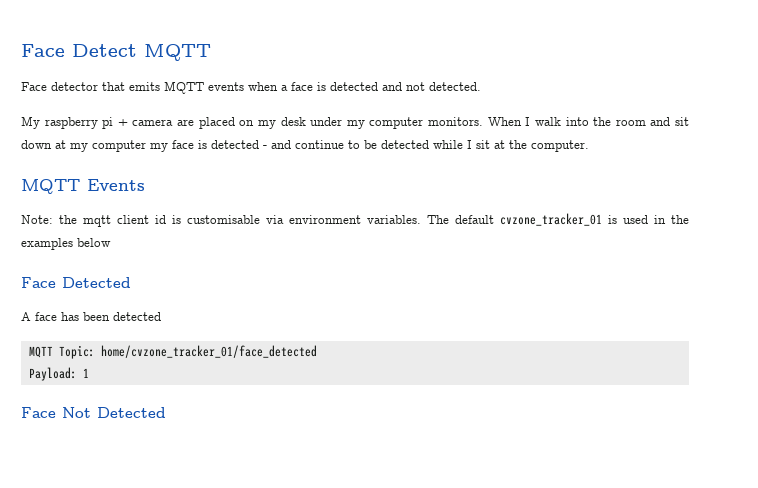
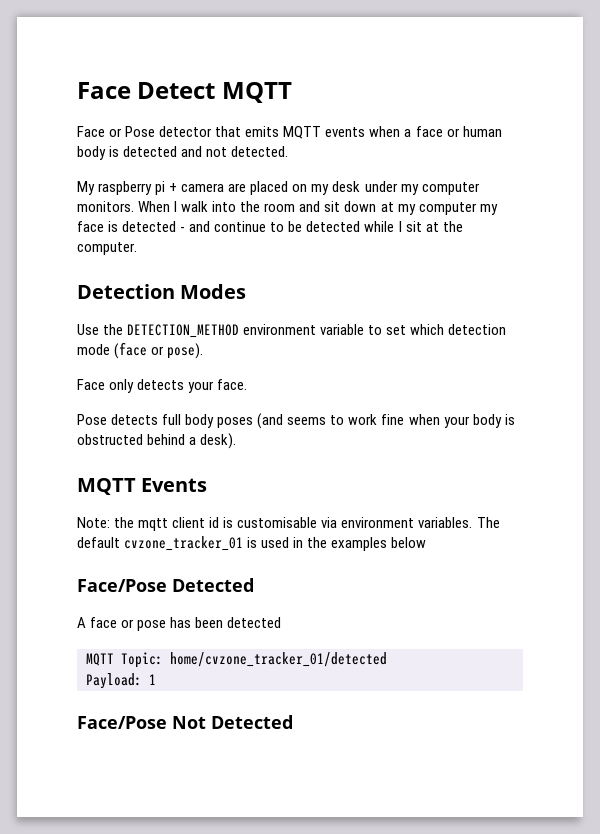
(47, 86) none -> [109,126,156,137] or Pose
(313, 86) none -> [446,126,502,137] [77,146,106,160] or human body
(589, 146) none -> [77,284,247,299] [77,324,507,338] [77,342,204,359] [77,379,248,393] [77,413,515,429] [77,433,237,449] // Detection Modes // Use the DETECTION_METHOD environment variable to set which detection mode (face or pose). // Face only detects your face. // Pose detects full body poses (and seems to work fine when your body is obstructed behind a desk).
[21,277,56,288] Face -> [77,579,167,592] Face/Pose
(57, 316) none -> [121,619,167,631] or pose
[100,345,317,358] home/cvzone_tracker_01/face_detected -> [170,652,387,667] home/cvzone_tracker_01/detected
[21,407,56,418] Face -> [77,716,167,729] Face/Pose

